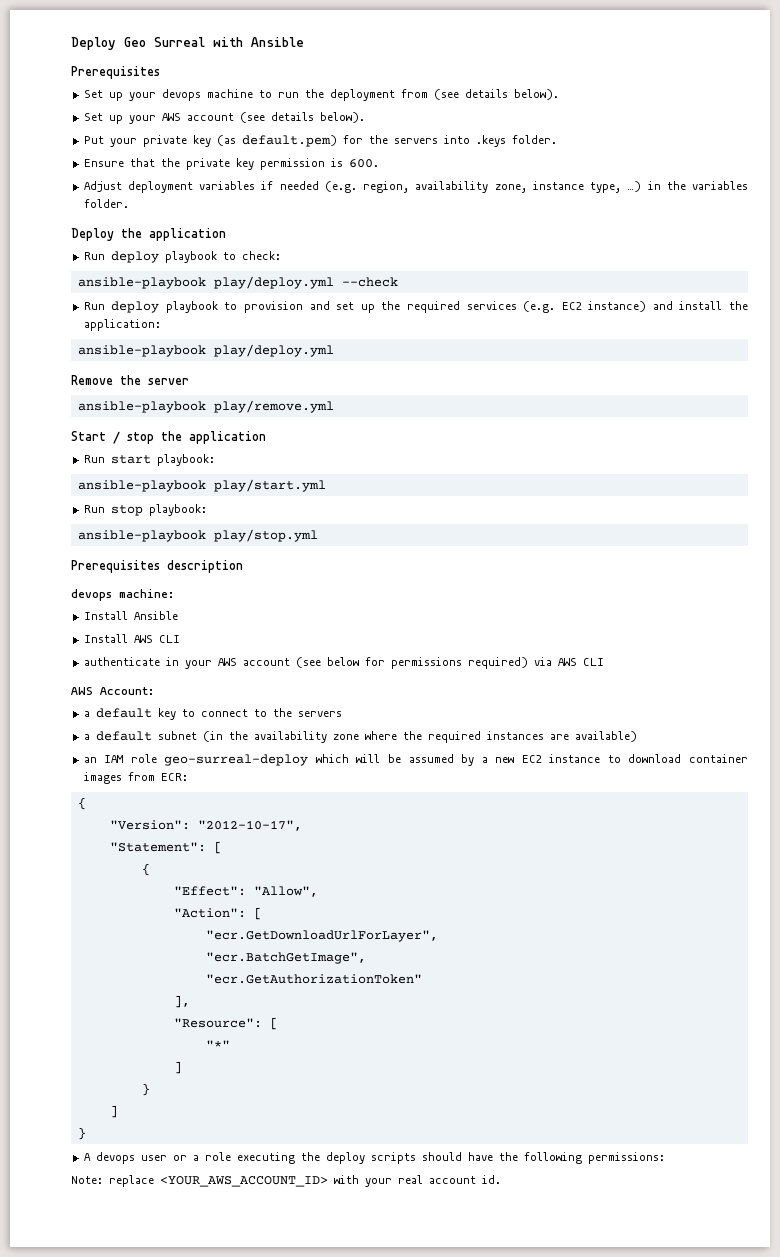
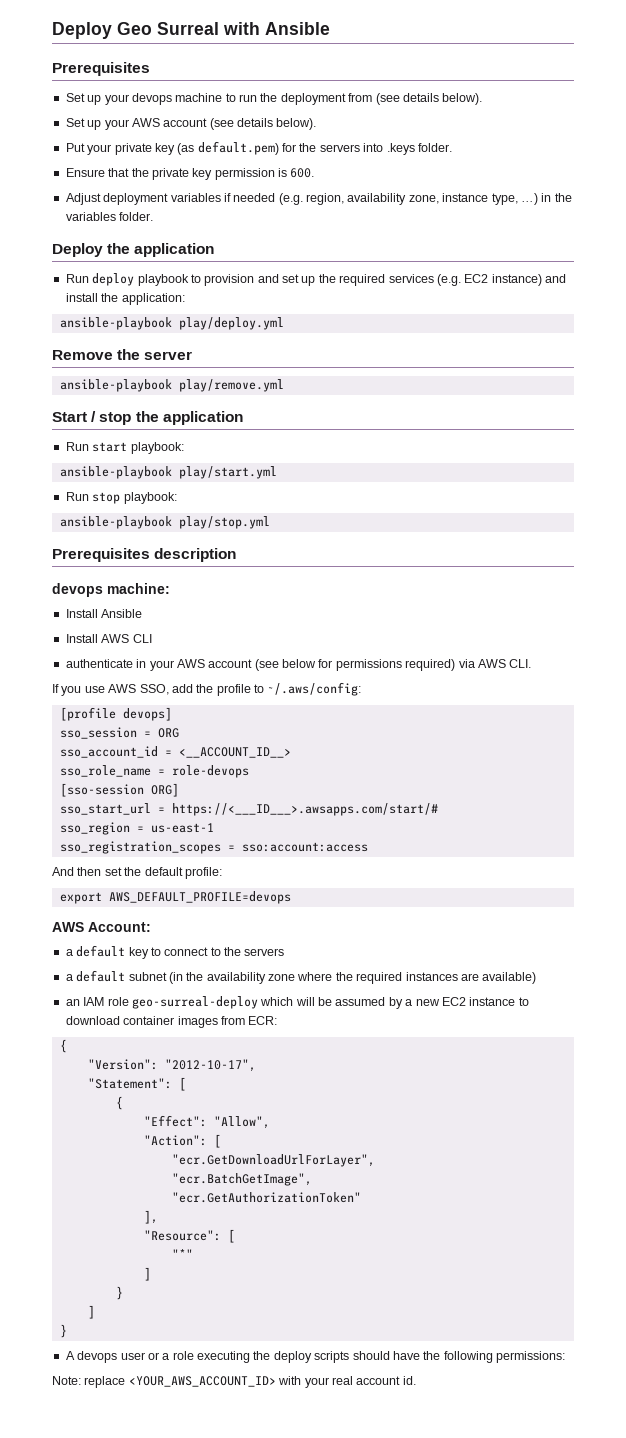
[83,251,281,263] [77,276,398,289] // Run deploy playbook to check: // ansible-playbook play/deploy.yml --check -> (215, 250) none
[582,658,604,666] CLI -> [509,659,532,668] [52,682,362,696] [59,707,172,721] [59,727,179,739] [59,746,291,758] [59,765,249,778] [59,783,179,797] [59,803,438,816] [59,822,214,835] [59,841,368,854] [52,867,222,879] [59,891,291,904] CLI. // If you use AWS SSO, add the profile to ~/.aws/config: // [profile devops] // sso_session = ORG // sso_account_id = <__ACCOUNT_ID__> // sso_role_name = role-devops // [sso-session ORG] // sso_start_url = https://<___ID___>.awsapps.com/start/# // sso_region = us-east-1 // sso_registration_scopes = sso:account:access // And then set the default profile: // export AWS_DEFAULT_PROFILE=devops

